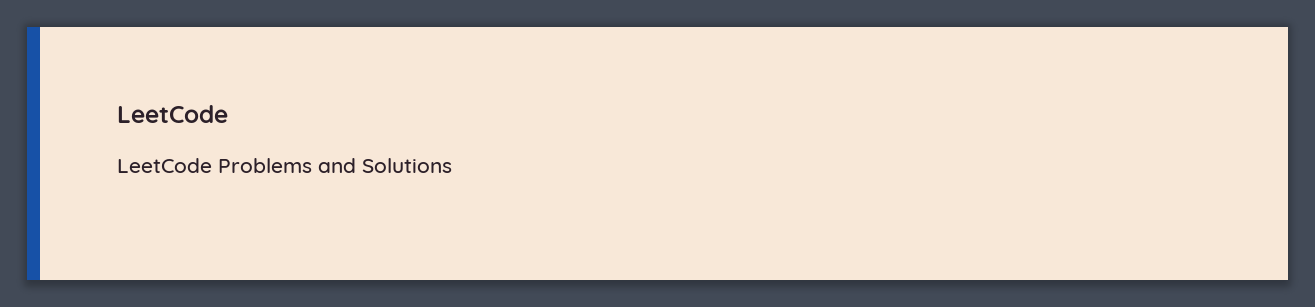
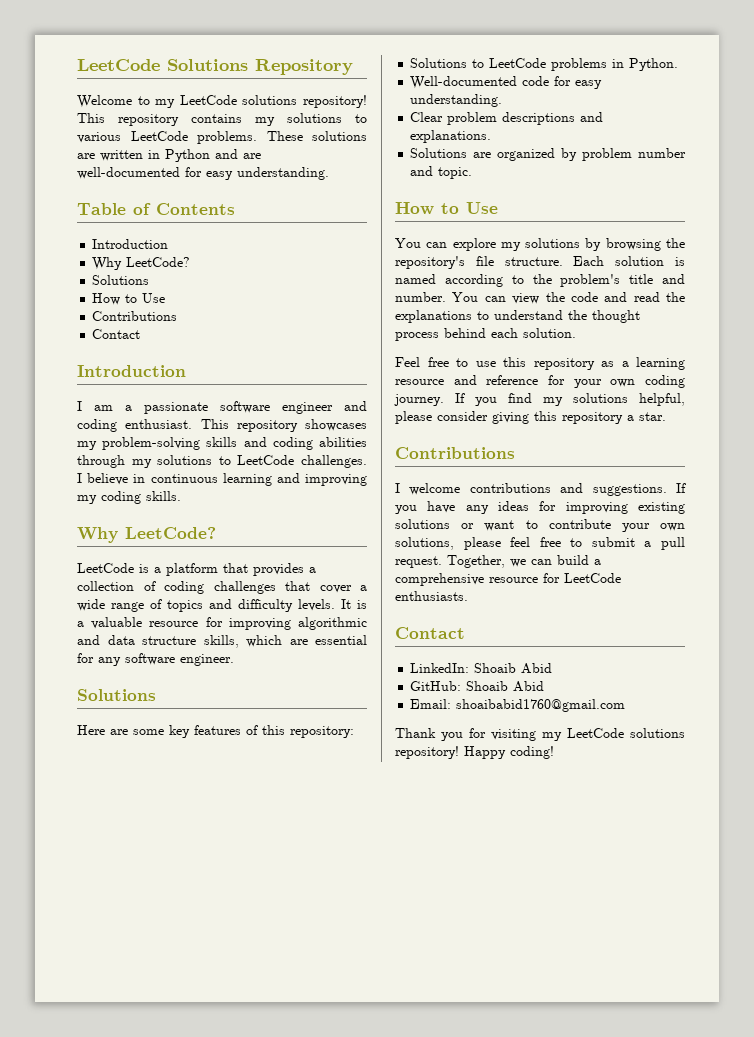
[117,105,228,123] [117,158,452,173] LeetCode // LeetCode Problems and Solutions -> [77,59,353,75] [77,95,367,108] [77,113,367,126] [77,131,367,144] [77,149,261,162] [77,167,329,180] [77,203,235,215] [92,239,169,249] [92,257,191,270] [92,275,150,285] [92,293,166,305] [92,311,178,321] [92,329,141,339] [77,365,186,377] [77,401,367,414] [77,419,367,432] [77,437,367,450] [77,455,367,468] [77,473,367,486] [77,491,181,504] [77,527,216,543] [77,563,316,576] [77,581,367,594] [77,599,367,612] [77,617,367,630] [77,635,367,648] [77,653,234,666] [77,689,156,701] [77,725,354,738] [410,58,679,71] [410,76,603,89] [410,94,503,107] [410,112,604,125] [410,130,492,143] [410,148,686,161] [410,166,473,179] [395,202,498,215] [395,238,685,251] [395,256,685,269] [395,274,685,287] [395,292,685,304] [395,310,640,323] [395,328,576,341] [395,357,685,370] [395,375,685,388] [394,393,685,406] [395,411,666,424] [395,447,515,459] [395,483,686,496] [395,501,685,514] [395,519,685,532] [395,537,685,550] [395,555,601,568] [395,573,621,586] [395,591,468,601] [395,627,465,639] [410,663,553,674] [410,681,545,692] [410,699,626,712] [395,728,685,741] [395,746,554,759] LeetCode Solutions Repository // Welcome to my LeetCode solutions repository! This repository contains my solutions to various LeetCode problems. These solutions are written in Python and are well-documented for easy understanding. // Table of Contents // Introduction // Why LeetCode? // Solutions // How to Use // Contributions // Contact // Introduction // I am a passionate software engineer and coding enthusiast. This repository showcases my problem-solving skills and coding abilities through my solutions to LeetCode challenges. I believe in continuous learning and improving my coding skills. // Why LeetCode? // LeetCode is a platform that provides a collection of coding challenges that cover a wide range of topics and difficulty levels. It is a valuable resource for improving algorithmic and data structure skills, which are essential for any software engineer. // Solutions // Here are some key features of this repository: // Solutions to LeetCode problems in Python. // Well-documented code for easy understanding. // Clear problem descriptions and explanations. // Solutions are organized by problem number and topic. // How to Use // You can explore my solutions by browsing the repository's file structure. Each solution is named according to the problem's title and number. You can view the code and read the explanations to understand the thought process behind each solution. // Feel free to use this repository as a learning resource and reference for your own coding journey. If you find my solutions helpful, please consider giving this repository a star. // Contributions // I welcome contributions and suggestions. If you have any ideas for improving existing solutions or want to contribute your own solutions, please feel free to submit a pull request. Together, we can build a comprehensive resource for LeetCode enthusiasts. // Contact // LinkedIn: Shoaib Abid // GitHub: Shoaib Abid // Email: shoaibabid1760@gmail.com // Thank you for visiting my LeetCode solutions repository! Happy coding!

